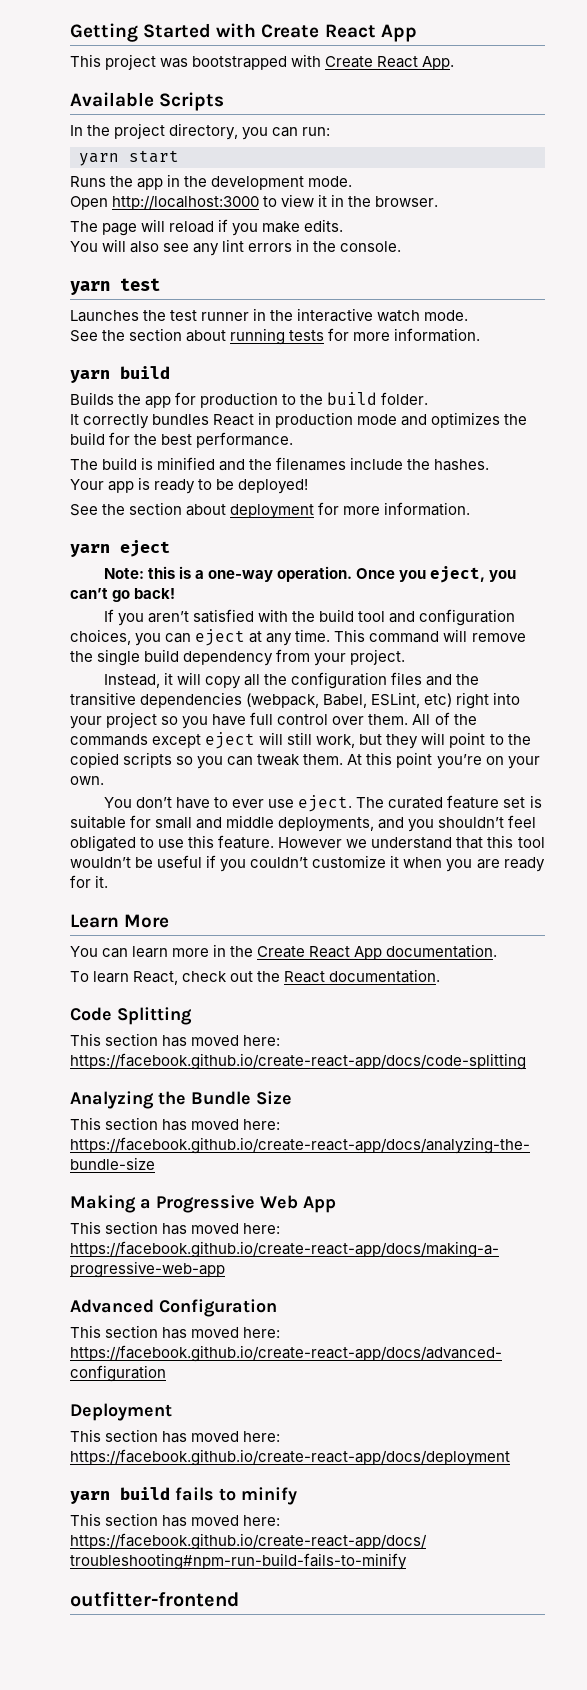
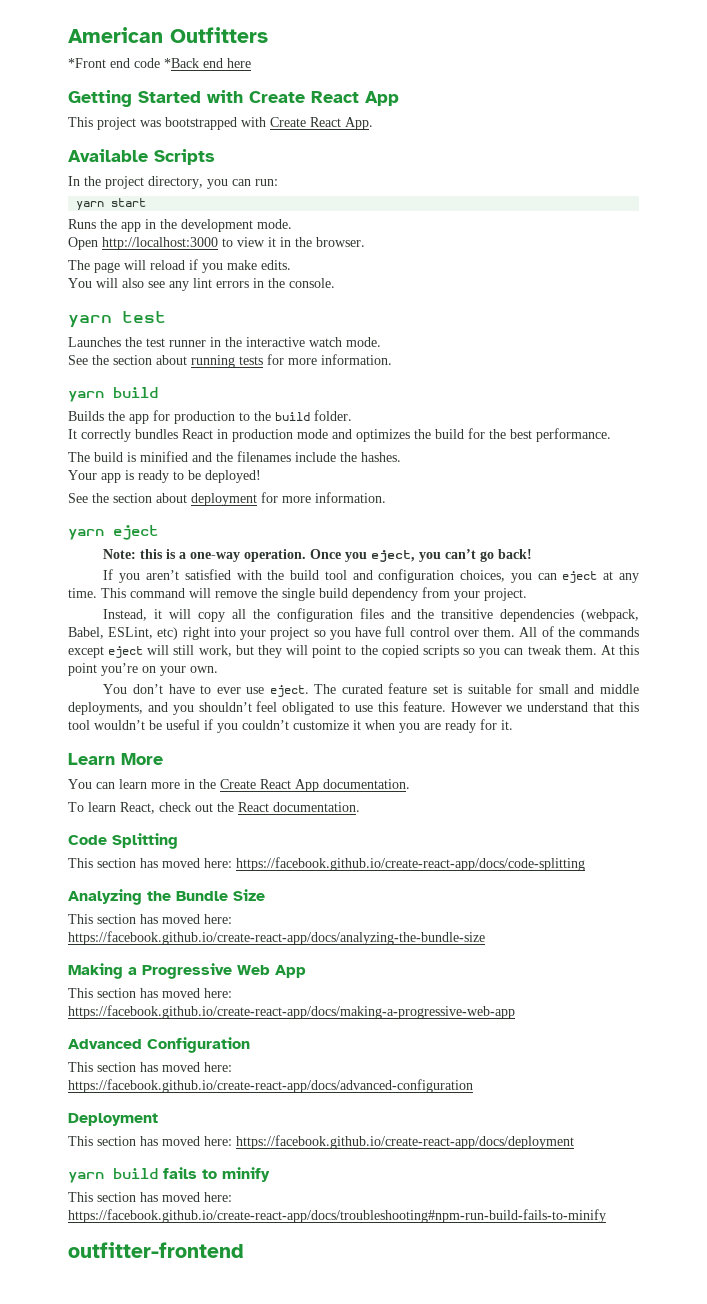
(70, 32) none -> [68,27,268,43] [68,58,251,68] American Outfitters // *Front end code *Back end here //

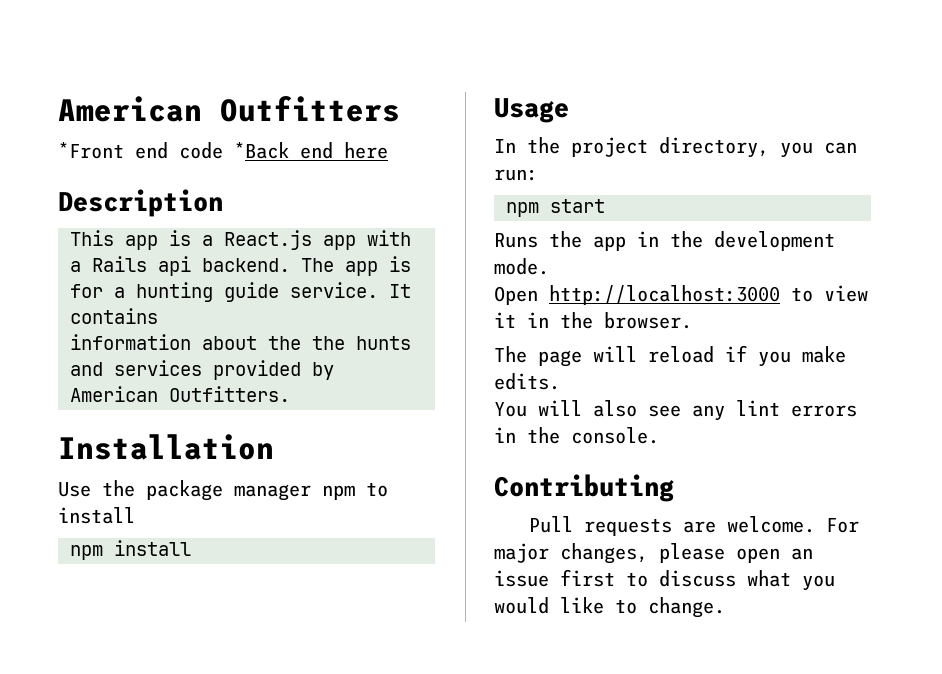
[68,90,399,107] [68,117,373,130] [68,149,215,165] Getting Started with Create React App // This project was bootstrapped with Create React App. // Available Scripts -> [58,189,223,217] [70,230,411,250] [70,256,411,276] [70,282,411,302] [70,308,158,324] [70,334,411,350] [70,360,334,380] [70,386,290,402] [58,434,274,460] [58,480,388,501] [58,507,135,524] [70,540,191,560] [494,98,569,123] Description // This app is a React.js app with a Rails api backend. The app is for a hunting guide service. It contains // information about the the hunts and services provided by American Outfitters. // Installation // Use the package manager npm to install // npm install // Usage
[76,201,105,210] yarn -> [506,202,539,217] npm
[68,311,166,328] [68,337,381,347] [68,354,392,368] [68,387,158,402] [68,410,352,424] [68,428,611,442] [68,451,401,462] [68,470,261,483] [68,492,386,506] [68,525,158,540] [103,549,533,562] [103,569,639,583] [68,587,527,601] [103,608,639,622] [68,626,640,640] [68,645,639,658] [68,663,218,676] [103,683,639,697] [68,701,639,715] [68,719,513,733] [68,753,163,765] [68,779,410,792] [68,802,360,814] [68,833,178,849] [68,857,585,871] [68,889,265,905] [68,914,232,924] [68,931,485,945] [68,963,306,979] [68,988,232,998] [68,1005,515,1019] [68,1037,250,1053] [68,1062,232,1072] [68,1079,473,1093] [68,1113,158,1126] [68,1135,574,1149] [68,1167,270,1183] [68,1192,232,1202] [68,1209,606,1223] [68,1242,244,1258] yarn test // Launches the test runner in the interactive watch mode. // See the section about running tests for more information. // yarn build // Builds the app for production to the build folder. // It correctly bundles React in production mode and optimizes the build for the best performance. // The build is minified and the filenames include the hashes. // Your app is ready to be deployed! // See the section about deployment for more information. // yarn eject // Note: this is a one-way operation. Once you eject, you can’t go back! // If you aren’t satisfied with the build tool and configuration choices, you can eject at any time. This command will remove the single build dependency from your project. // Instead, it will copy all the configuration files and the transitive dependencies (webpack, Babel, ESLint, etc) right into your project so you have full control over them. All of the commands except eject will still work, but they will point to the copied scripts so you can tweak them. At this point you’re on your own. // You don’t have to ever use eject. The curated feature set is suitable for small and middle deployments, and you shouldn’t feel obligated to use this feature. However we understand that this tool wouldn’t be useful if you couldn’t customize it when you are ready for it. // Learn More // You can learn more in the Create React App documentation. // To learn React, check out the React documentation. // Code Splitting // This section has moved here: https://facebook.github.io/create-react-app/docs/code-splitting // Analyzing the Bundle Size // This section has moved here: https://facebook.github.io/create-react-app/docs/analyzing-the-bundle-size // Making a Progressive Web App // This section has moved here: https://facebook.github.io/create-react-app/docs/making-a-progressive-web-app // Advanced Configuration // This section has moved here: https://facebook.github.io/create-react-app/docs/advanced-configuration // Deployment // This section has moved here: https://facebook.github.io/create-react-app/docs/deployment // yarn build fails to minify // This section has moved here: https://facebook.github.io/create-react-app/docs/troubleshooting#npm-run-build-fails-to-minify // outfitter-frontend -> [494,474,674,502] [528,516,859,536] [494,543,813,564] [494,569,835,591] [494,597,725,618] Contributing // Pull requests are welcome. For major changes, please open an issue first to discuss what you would like to change.

